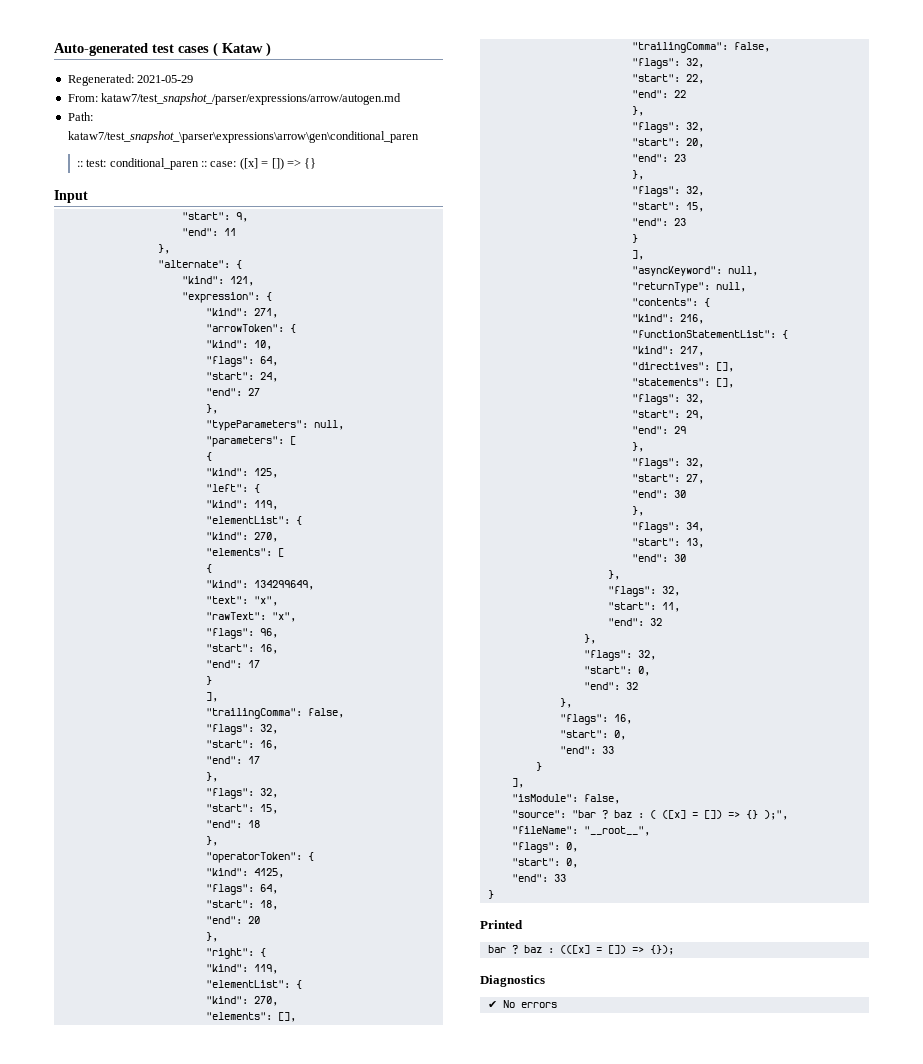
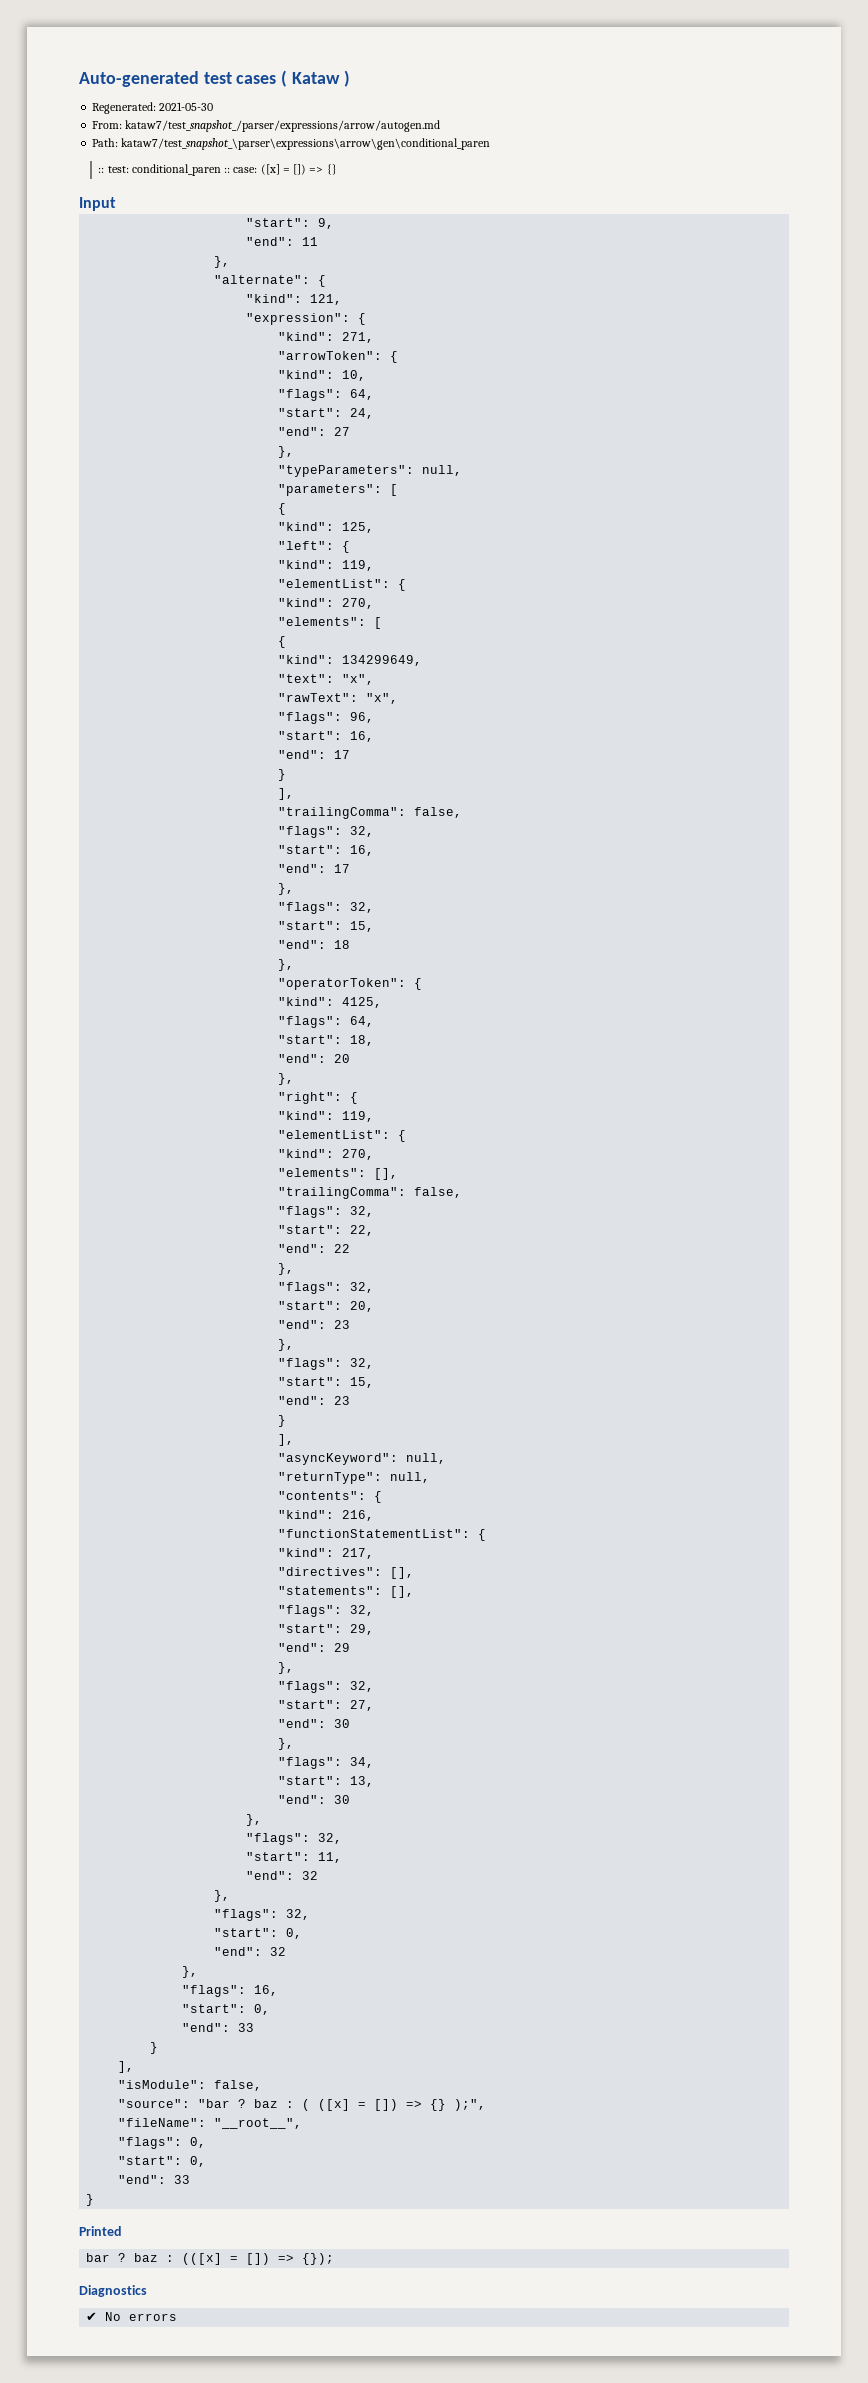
[137,75,194,83] 2021-05-29 -> [159,102,214,111] 2021-05-30

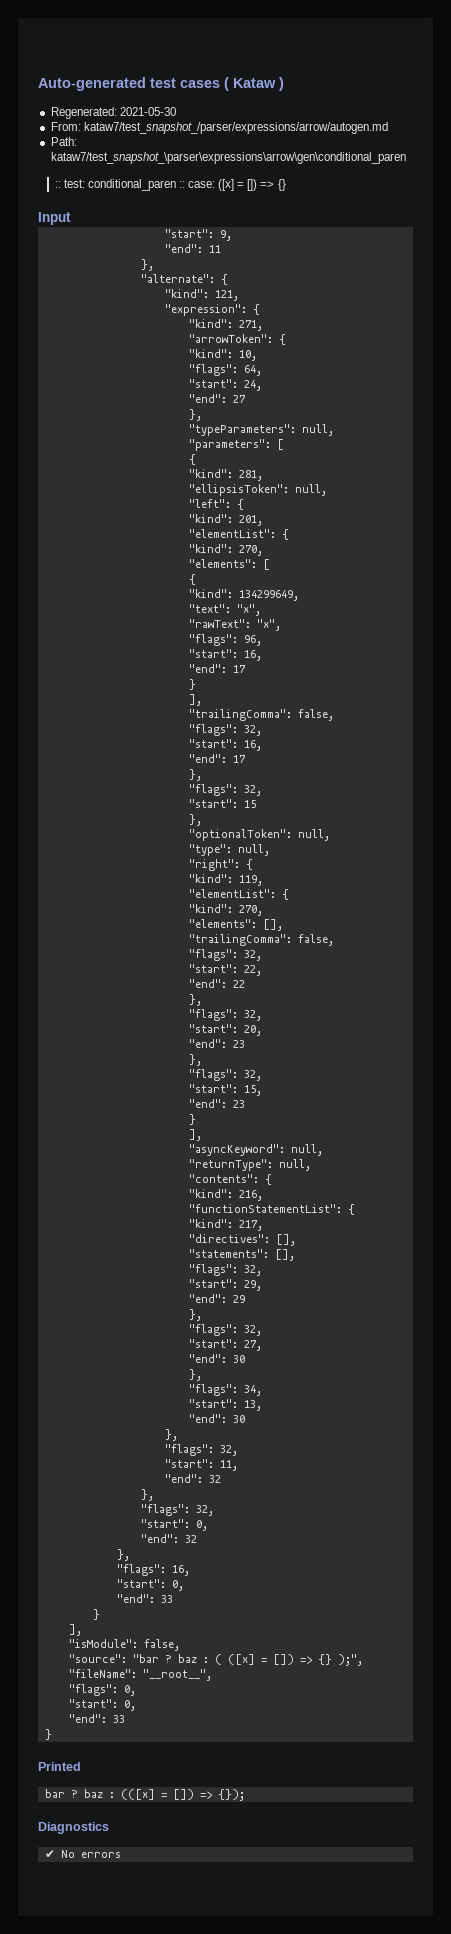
[342,522,375,533] 125, -> [238,470,263,481] [188,484,327,496] 281, // "ellipsisToken": null,
[342,560,375,571] 119, -> [238,515,263,526] 201,
[350,921,375,932] [278,940,351,949] [278,959,295,971] [278,978,423,990] [278,997,383,1008] [278,1016,375,1028] [278,1035,375,1046] [278,1054,351,1063] [278,1073,295,1085] 15, // "end": 18 // }, // "operatorToken": { // "kind": 4125, // "flags": 64, // "start": 18, // "end": 20 // }, -> [243,800,256,808] [188,814,202,826] [188,829,330,841] [188,844,270,856] 15 // }, // "optionalToken": null, // "type": null,

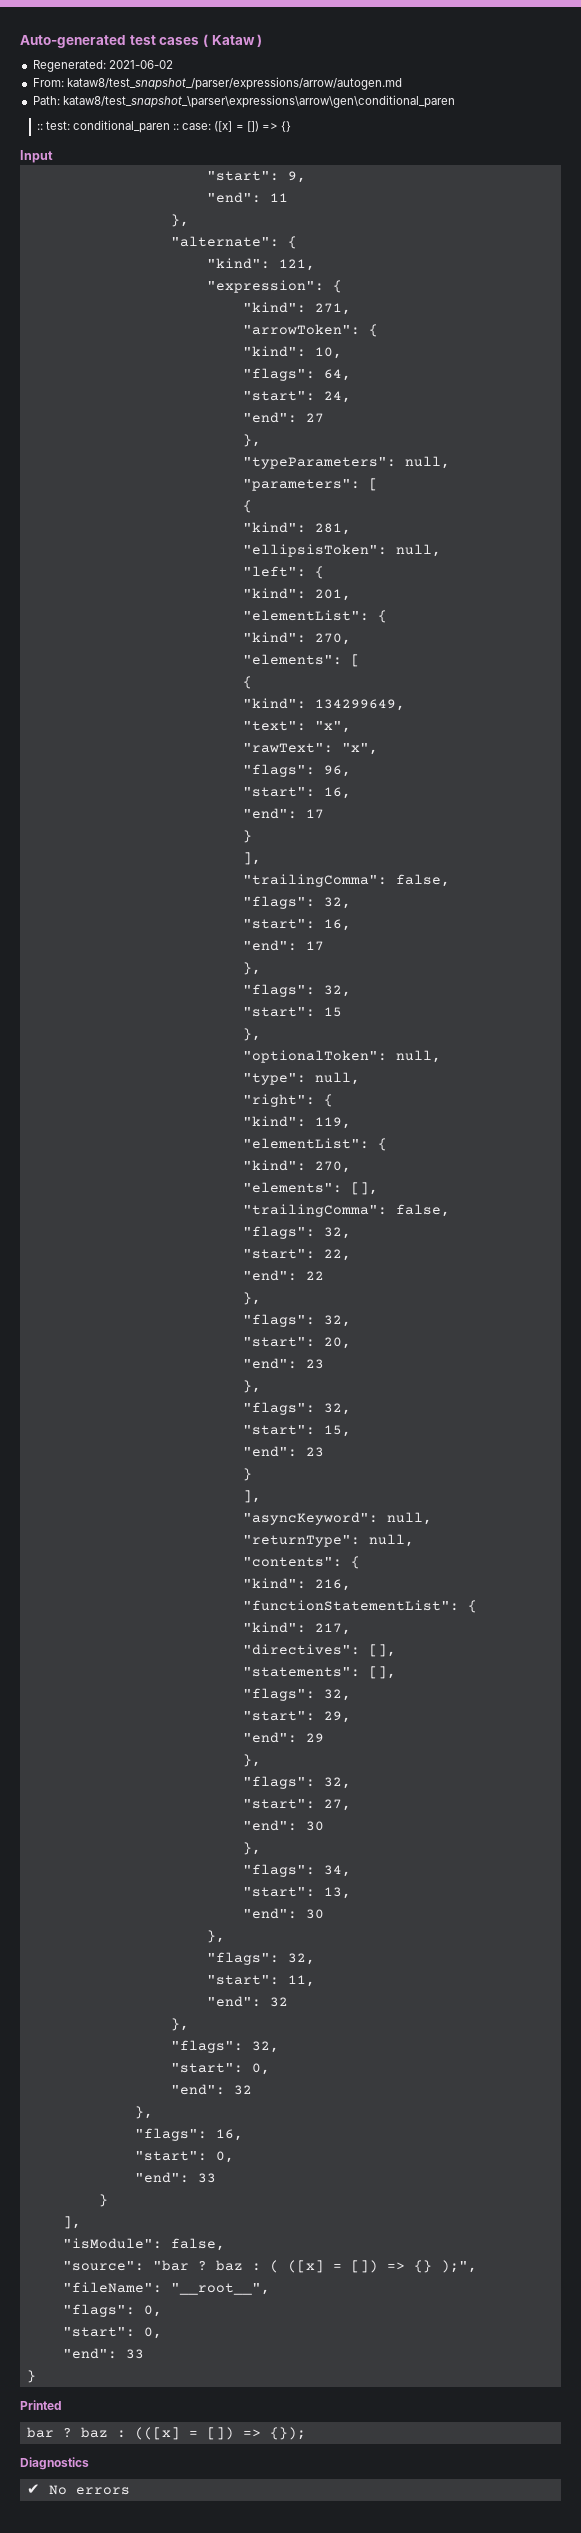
[119,107,176,116] 2021-05-30 -> [108,60,173,69] 2021-06-02
[83,122,388,134] kataw7/test_snapshot_/parser/expressions/arrow/autogen.md -> [66,77,402,90] kataw8/test_snapshot_/parser/expressions/arrow/autogen.md
[50,152,406,164] kataw7/test_snapshot_\parser\expressions\arrow\gen\conditional_paren -> [62,95,455,108] kataw8/test_snapshot_\parser\expressions\arrow\gen\conditional_paren

